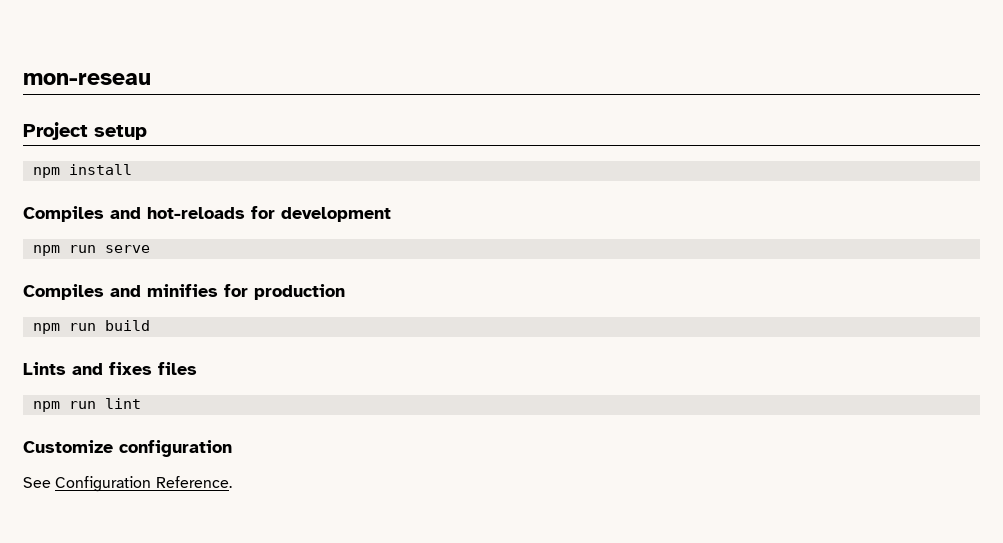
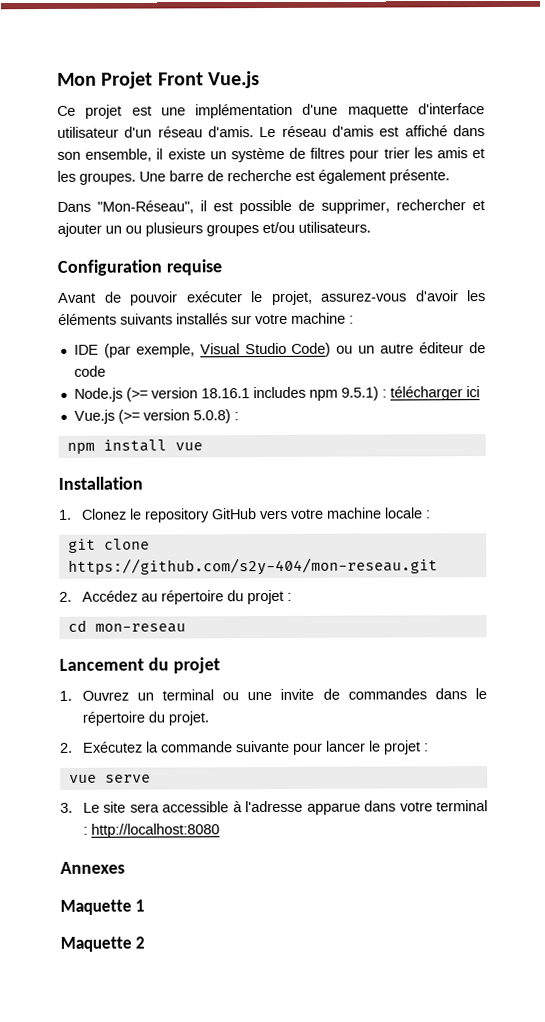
[23,73,151,85] [23,122,147,140] [32,164,132,178] [23,206,391,222] [32,245,150,256] [23,284,345,300] [32,320,150,334] [23,362,197,375] [32,398,141,412] [23,440,232,457] [23,476,232,492] mon-reseau // Project setup // npm install // Compiles and hot-reloads for development // npm run serve // Compiles and minifies for production // npm run build // Lints and fixes files // npm run lint // Customize configuration // See Configuration Reference. -> [57,71,260,89] [57,103,485,119] [57,125,485,138] [57,147,486,163] [57,169,450,185] [57,199,485,215] [57,221,371,237] [57,259,222,276] [58,290,486,306] [58,312,354,325] [73,342,486,358] [73,365,106,377] [73,386,480,402] [73,409,239,424] [66,439,203,454] [58,476,143,490] [58,507,431,523] [67,538,150,553] [67,557,438,576] [59,589,292,605] [67,619,186,633] [59,657,220,674] [59,688,488,701] [81,711,209,726] [60,740,429,755] [68,774,151,783] [60,800,488,815] [82,823,220,838] [60,861,125,874] [60,899,146,915] [60,936,146,952] Mon Projet Front Vue.js // Ce projet est une implémentation d'une maquette d'interface utilisateur d'un réseau d'amis. Le réseau d'amis est affiché dans son ensemble, il existe un système de filtres pour trier les amis et les groupes. Une barre de recherche est également présente. // Dans "Mon-Réseau", il est possible de supprimer, rechercher et ajouter un ou plusieurs groupes et/ou utilisateurs. // Configuration requise // Avant de pouvoir exécuter le projet, assurez-vous d'avoir les éléments suivants installés sur votre machine : // IDE (par exemple, Visual Studio Code) ou un autre éditeur de code // Node.js (>= version 18.16.1 includes npm 9.5.1) : télécharger ici // Vue.js (>= version 5.0.8) : // npm install vue // Installation // 1. Clonez le repository GitHub vers votre machine locale : // git clone https://github.com/s2y-404/mon-reseau.git // 2. Accédez au répertoire du projet : // cd mon-reseau // Lancement du projet // 1. Ouvrez un terminal ou une invite de commandes dans le répertoire du projet. // 2. Exécutez la commande suivante pour lancer le projet : // vue serve // 3. Le site sera accessible à l'adresse apparue dans votre terminal : http://localhost:8080 // Annexes // Maquette 1 // Maquette 2

